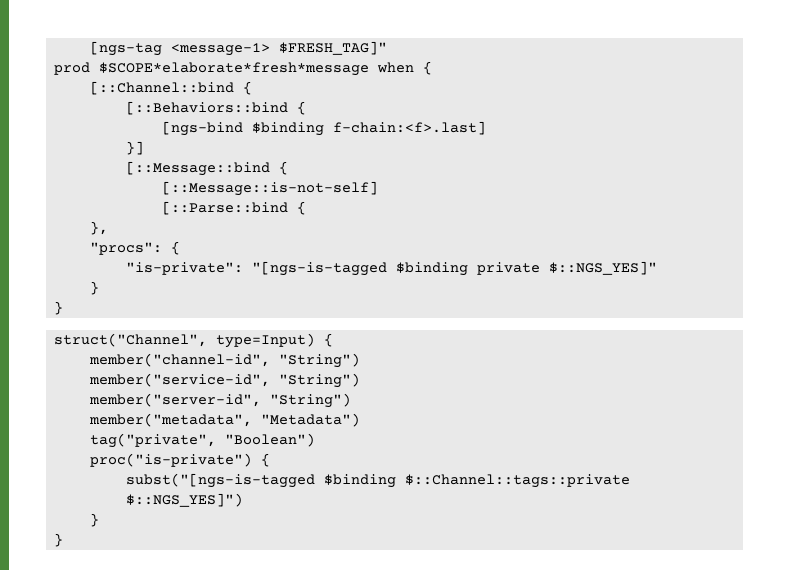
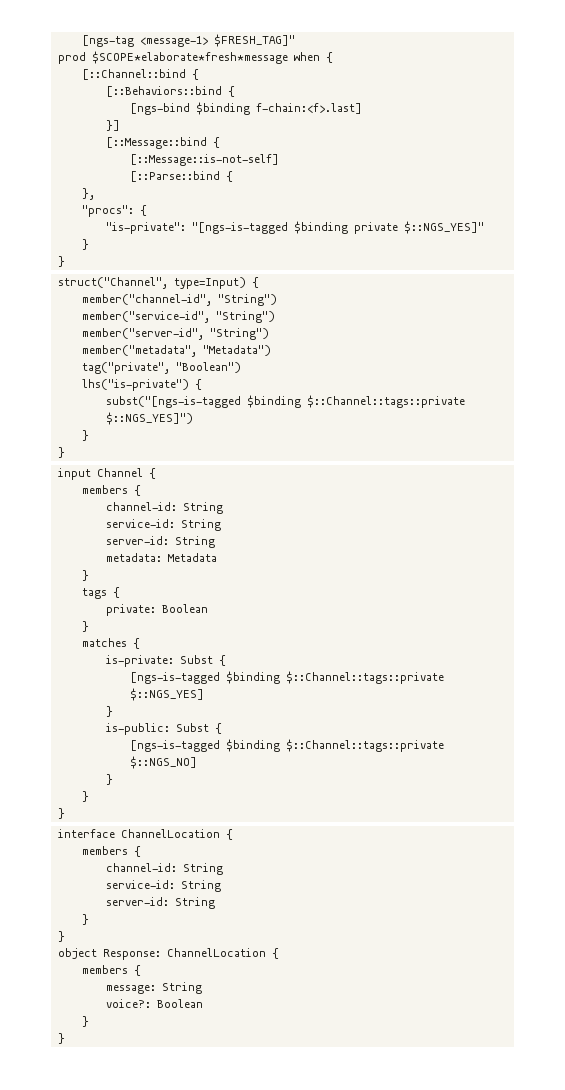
[89,453,252,467] proc("is-private") -> [81,379,189,391] lhs("is-private")
(63, 540) none -> [57,468,156,480] [81,485,141,496] [105,502,223,514] [105,519,221,531] [105,536,215,548] [105,553,217,562] [81,570,89,581] [81,587,120,599] [105,604,208,616] [81,621,89,632] [81,638,140,649] [105,655,226,667] [129,671,444,684] [129,688,204,701] [105,706,113,717] [105,723,222,735] [129,739,444,752] [129,756,197,769] [105,774,113,785] [81,791,89,802] [57,808,65,819] [57,829,233,840] [81,846,141,857] [105,863,223,875] [105,880,221,892] [105,897,215,909] [81,914,89,925] [57,931,65,942] [57,948,279,960] [81,965,141,976] [105,982,202,994] [105,999,203,1008] [81,1016,89,1027] [57,1033,65,1044] // input Channel { // members { // channel-id: String // service-id: String // server-id: String // metadata: Metadata // } // tags { // private: Boolean // } // matches { // is-private: Subst { // [ngs-is-tagged $binding $::Channel::tags::private $::NGS_YES] // } // is-public: Subst { // [ngs-is-tagged $binding $::Channel::tags::private $::NGS_NO] // } // } // } // interface ChannelLocation { // members { // channel-id: String // service-id: String // server-id: String // } // } // object Response: ChannelLocation { // members { // message: String // voice?: Boolean // } // }

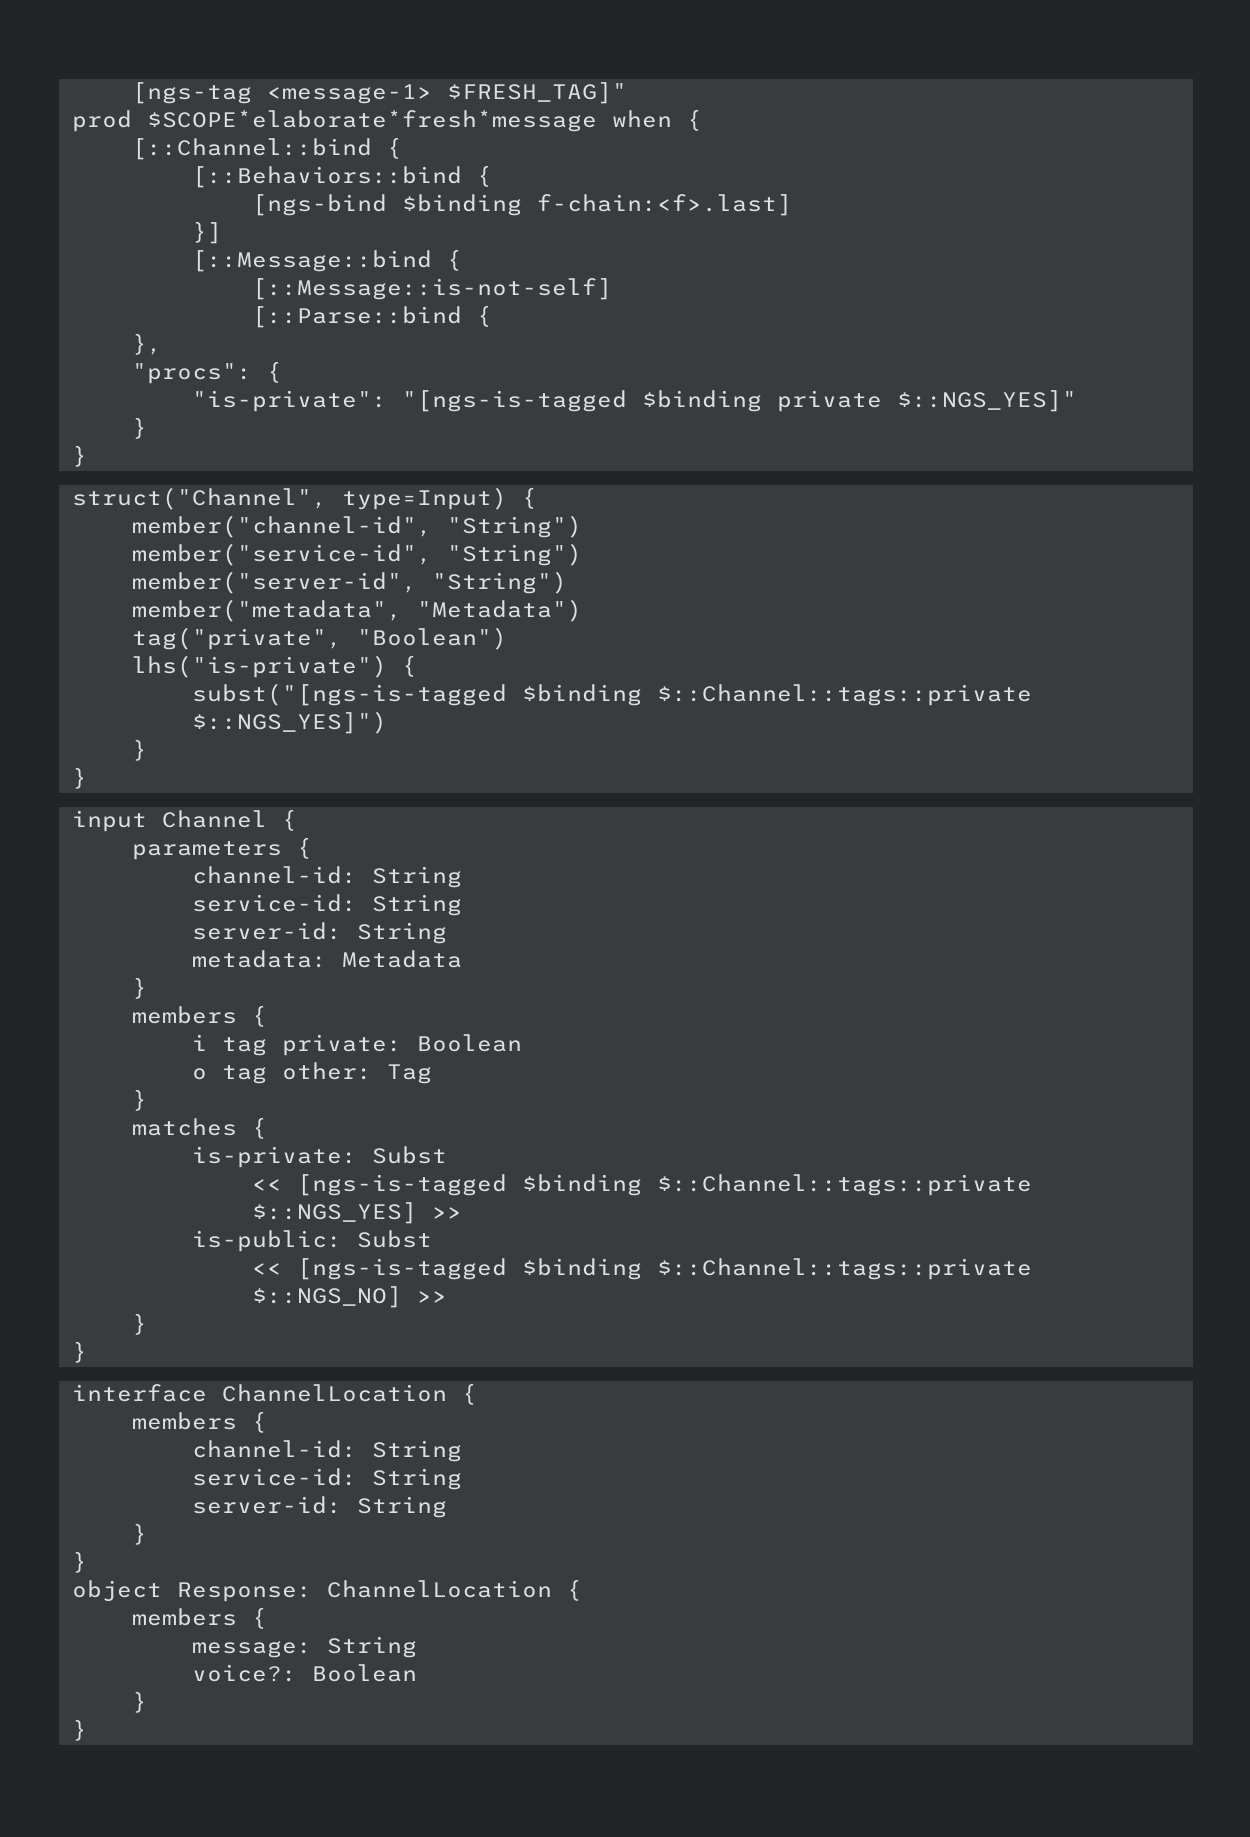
[81,485,128,494] members -> [131,841,282,860] parameters
[81,587,120,599] tags { // -> [131,1005,267,1027] [191,1034,267,1056] members { // i tag
(208, 608) none -> [191,1062,432,1084] // o tag other: Tag
[218,655,226,666] { // -> [251,1179,282,1191] // <<
[105,706,113,717] // } -> [431,1207,462,1219] >>
[214,723,222,734] { // -> [251,1263,282,1275] // <<
[105,774,113,785] // } -> [416,1291,447,1303] >>

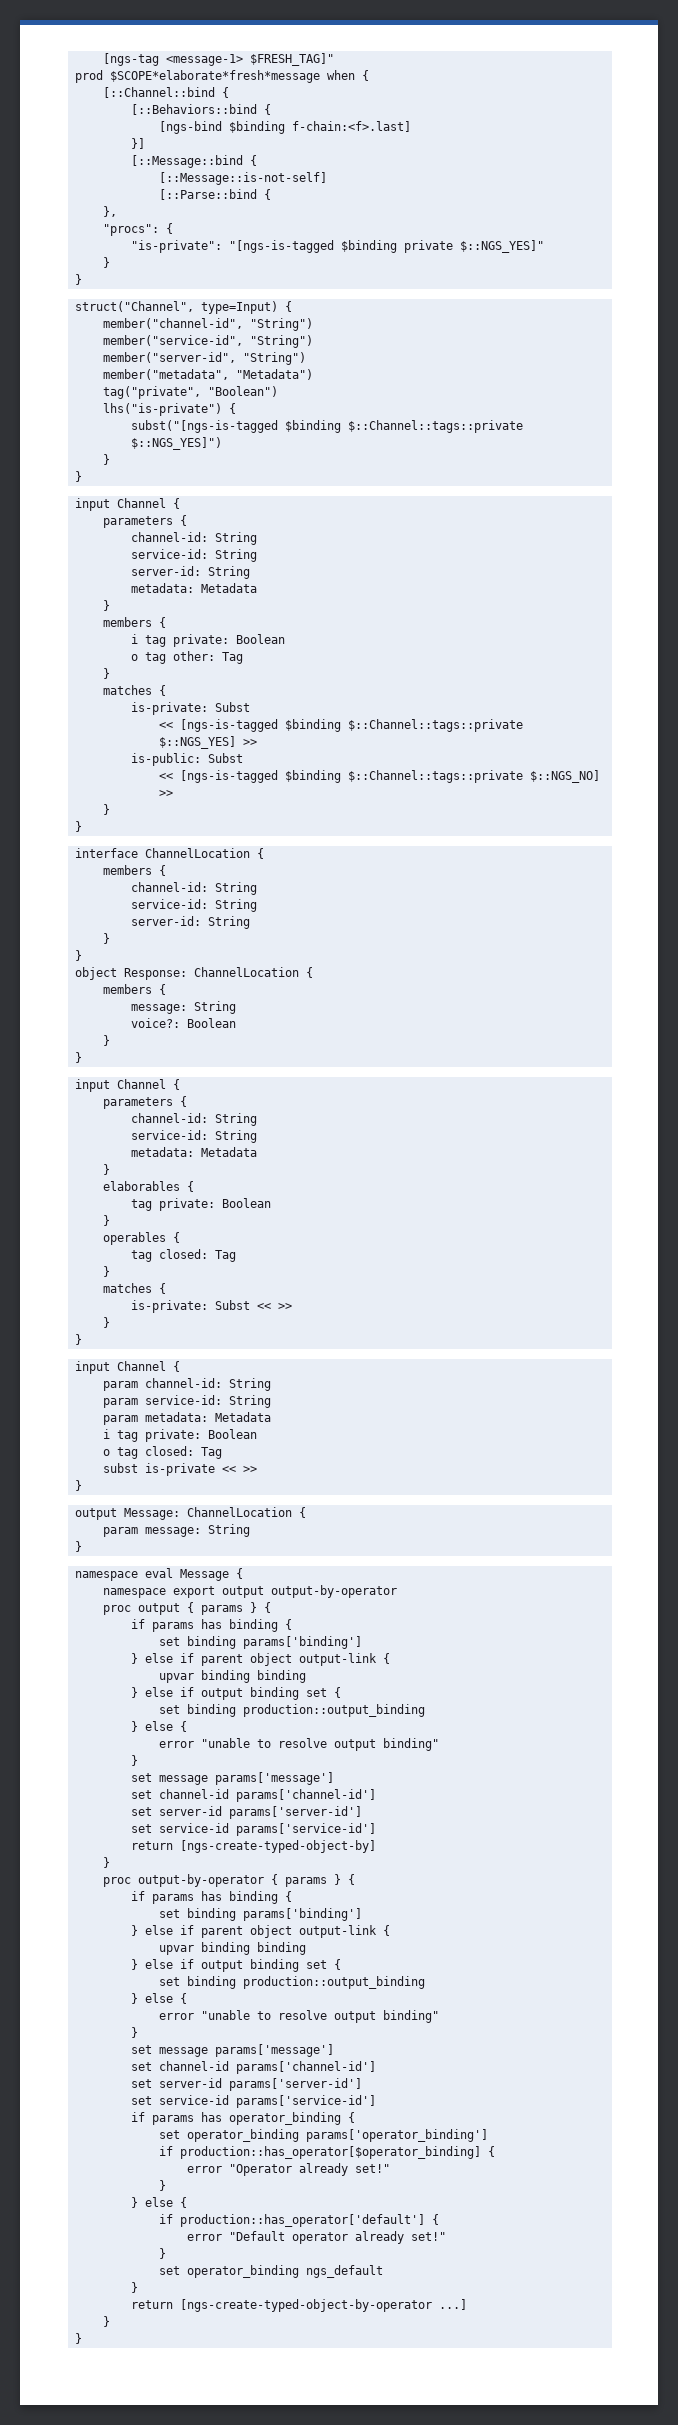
(87, 1730) none -> [74,1079,180,1092] [102,1096,187,1109] [130,1113,257,1126] [130,1130,257,1143] [130,1147,257,1157] [102,1164,110,1175] [102,1181,194,1192] [130,1198,271,1211] [102,1215,110,1226] [102,1232,180,1245] [130,1249,236,1262] [102,1266,110,1277] [102,1283,166,1294] [130,1300,292,1313] [102,1317,110,1328] [74,1334,82,1345] [74,1361,180,1374] [102,1378,271,1391] [102,1395,271,1408] [102,1412,271,1425] [102,1429,257,1442] [102,1446,222,1459] [102,1463,257,1476] [74,1480,82,1491] [74,1507,306,1520] [102,1524,250,1537] [74,1541,82,1552] [74,1568,243,1581] [102,1585,397,1598] [102,1602,271,1615] [130,1619,292,1632] [158,1636,362,1649] [130,1653,390,1666] [158,1670,306,1683] [130,1687,341,1700] [158,1704,425,1717] [130,1721,187,1732] [158,1738,439,1751] [130,1755,138,1766] [130,1772,334,1785] [130,1789,376,1802] [130,1806,362,1819] [130,1823,376,1836] [130,1840,376,1853] [102,1857,110,1868] [102,1874,355,1887] [130,1891,292,1904] [158,1908,362,1921] [130,1925,390,1938] [158,1942,306,1955] [130,1959,341,1972] [158,1976,425,1989] [130,1993,187,2004] [158,2010,439,2023] [130,2027,138,2038] [130,2044,334,2057] [130,2061,376,2074] [130,2078,362,2091] [130,2095,376,2108] [130,2112,355,2125] [158,2129,488,2142] [158,2146,495,2159] [186,2163,390,2176] [158,2180,166,2191] [130,2197,187,2208] [158,2214,439,2227] [186,2231,446,2244] [158,2248,166,2259] [158,2265,383,2278] [130,2282,138,2293] [130,2299,467,2312] [102,2316,110,2327] [74,2333,82,2344] // input Channel { // parameters { // channel-id: String // service-id: String // metadata: Metadata // } // elaborables { // tag private: Boolean // } // operables { // tag closed: Tag // } // matches { // is-private: Subst << >> // } // } // input Channel { // param channel-id: String // param service-id: String // param metadata: Metadata // i tag private: Boolean // o tag closed: Tag // subst is-private << >> // } // output Message: ChannelLocation { // param message: String // } // namespace eval Message { // namespace export output output-by-operator // proc output { params } { // if params has binding { // set binding params['binding'] // } else if parent object output-link { // upvar binding binding // } else if output binding set { // set binding production::output_binding // } else { // error "unable to resolve output binding" // } // set message params['message'] // set channel-id params['channel-id'] // set server-id params['server-id'] // set service-id params['service-id'] // return [ngs-create-typed-object-by] // } // proc output-by-operator { params } { // if params has binding { // set binding params['binding'] // } else if parent object output-link { // upvar binding binding // } else if output binding set { // set binding production::output_binding // } else { // error "unable to resolve output binding" // } // set message params['message'] // set channel-id params['channel-id'] // set server-id params['server-id'] // set service-id params['service-id'] // if params has operator_binding { // set operator_binding params['operator_binding'] // if production::has_operator[$operator_binding] { // error "Operator already set!" // } // } else { // if production::has_operator['default'] { // error "Default operator already set!" // } // set operator_binding ngs_default // } // return [ngs-create-typed-object-by-operator ...] // } // }

